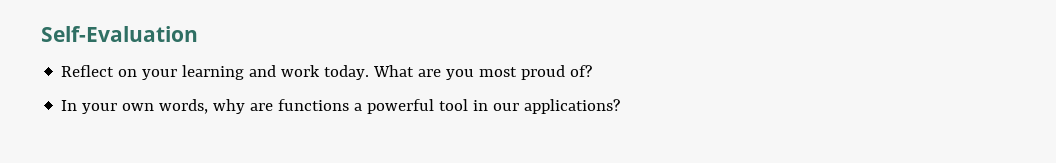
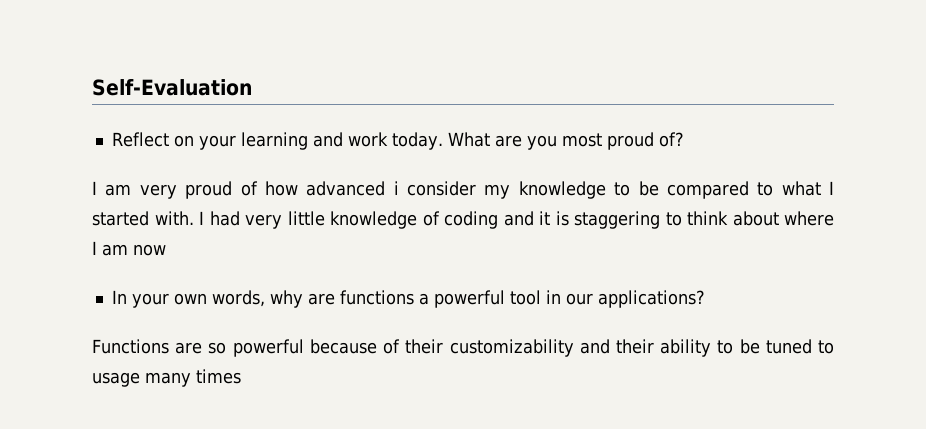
(593, 71) none -> [92,181,834,199] [92,211,834,229] [92,241,166,256] // I am very proud of how advanced i consider my knowledge to be compared to what I started with. I had very little knowledge of coding and it is staggering to think about where I am now
(621, 106) none -> [92,339,835,357] [92,369,241,387] // Functions are so powerful because of their customizability and their ability to be tuned to usage many times

